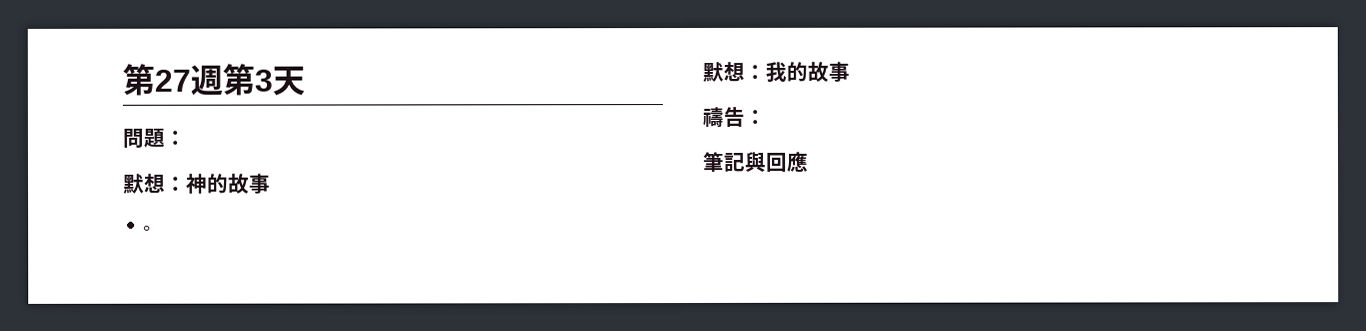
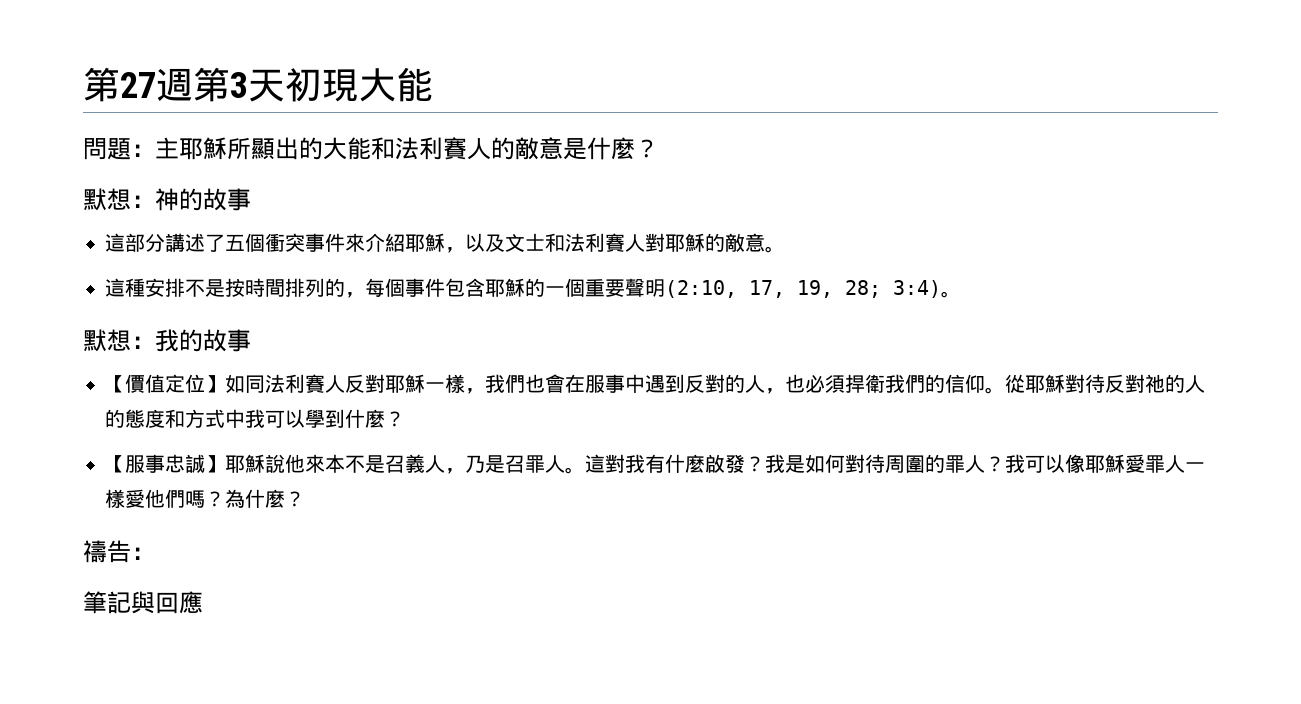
(305, 81) none -> [285,67,433,102] 初現大能
[123,173,271,194] [142,225,162,231] [702,61,850,82] // 默想：神的故事 // 。 // 默想：我的故事 -> [155,137,659,160] [83,188,251,211] [105,233,785,253] [105,278,961,298] [83,329,251,352] [105,374,1205,394] [105,409,405,428] [105,454,1205,474] [105,489,305,508] 主耶穌所顯出的大能和法利賽人的敵意是什麼？ // 默想：神的故事 // 這部分講述了五個衝突事件來介紹耶穌，以及文士和法利賽人對耶穌的敵意。 // 這種安排不是按時間排列的，每個事件包含耶穌的一個重要聲明(2:10, 17, 19, 28; 3:4)。 // 默想：我的故事 // 【價值定位】如同法利賽人反對耶穌一樣，我們也會在服事中遇到反對的人，也必須捍衛我們的信仰。從耶穌對待反對祂的人的態度和方式中我可以學到什麼？ // 【服事忠誠】耶穌說他來本不是召義人，乃是召罪人。這對我有什麼啟發？我是如何對待周圍的罪人？我可以像耶穌愛罪人一樣愛他們嗎？為什麼？

